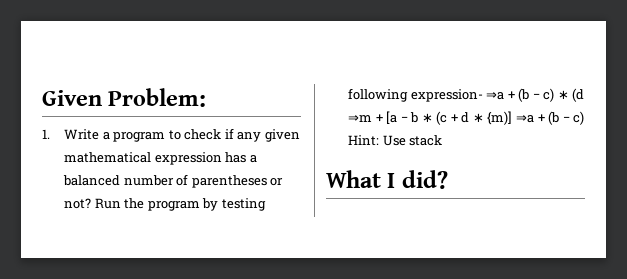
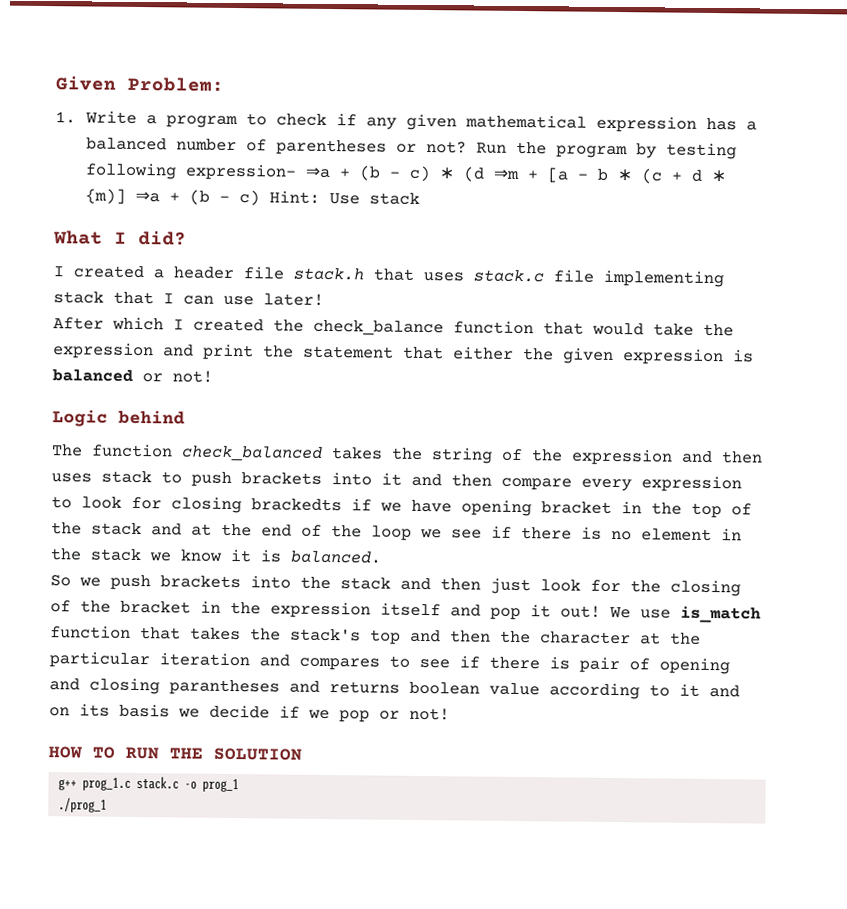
(448, 179) none -> [53,265,724,288] [53,291,324,306] [53,316,734,337] [52,342,754,366] [52,369,213,383] [52,409,185,427] [51,443,763,466] [51,470,742,493] [51,496,752,519] [51,522,742,542] [50,548,381,564] [50,574,741,597] [50,600,761,624] [50,625,701,645] [49,651,730,675] [49,677,740,700] [49,703,450,723] [48,746,302,761] [58,776,240,793] [58,797,108,813] // I created a header file stack.h that uses stack.c file implementing stack that I can use later! // After which I created the check_balance function that would take the expression and print the statement that either the given expression is balanced or not! // Logic behind // The function check_balanced takes the string of the expression and then uses stack to push brackets into it and then compare every expression to look for closing brackedts if we have opening bracket in the top of the stack and at the end of the loop we see if there is no element in the stack we know it is balanced. // So we push brackets into the stack and then just look for the closing of the bracket in the expression itself and pop it out! We use is_match function that takes the stack's top and then the character at the particular iteration and compares to see if there is pair of opening and closing parantheses and returns boolean value according to it and on its basis we decide if we pop or not! // HOW TO RUN THE SOLUTION // g++ prog_1.c stack.c -o prog_1 // ./prog_1

